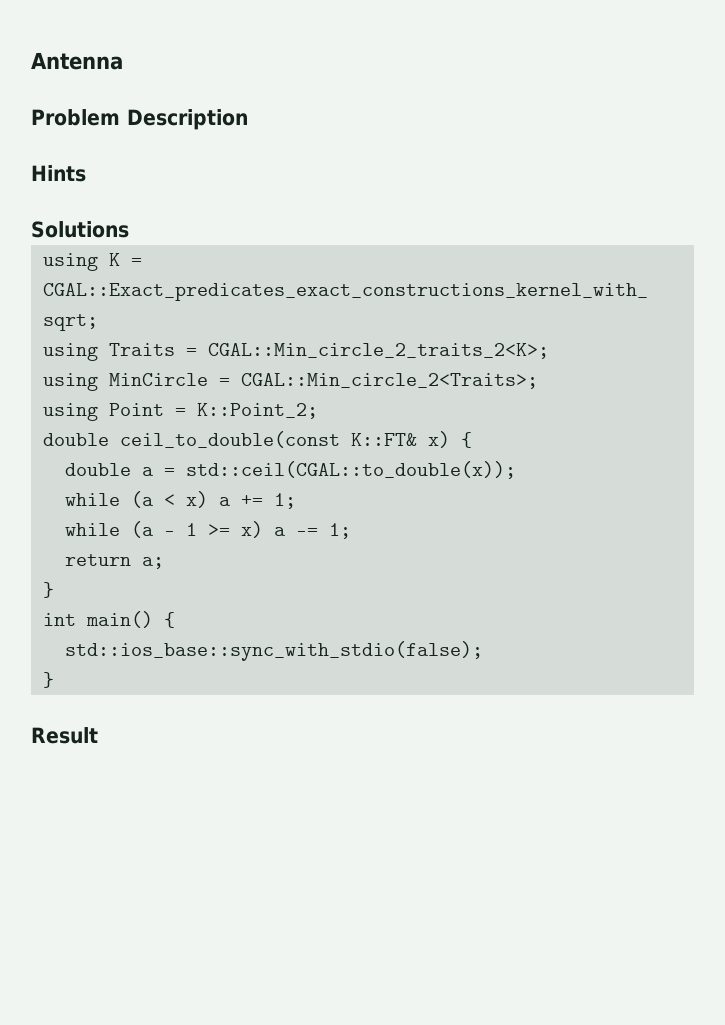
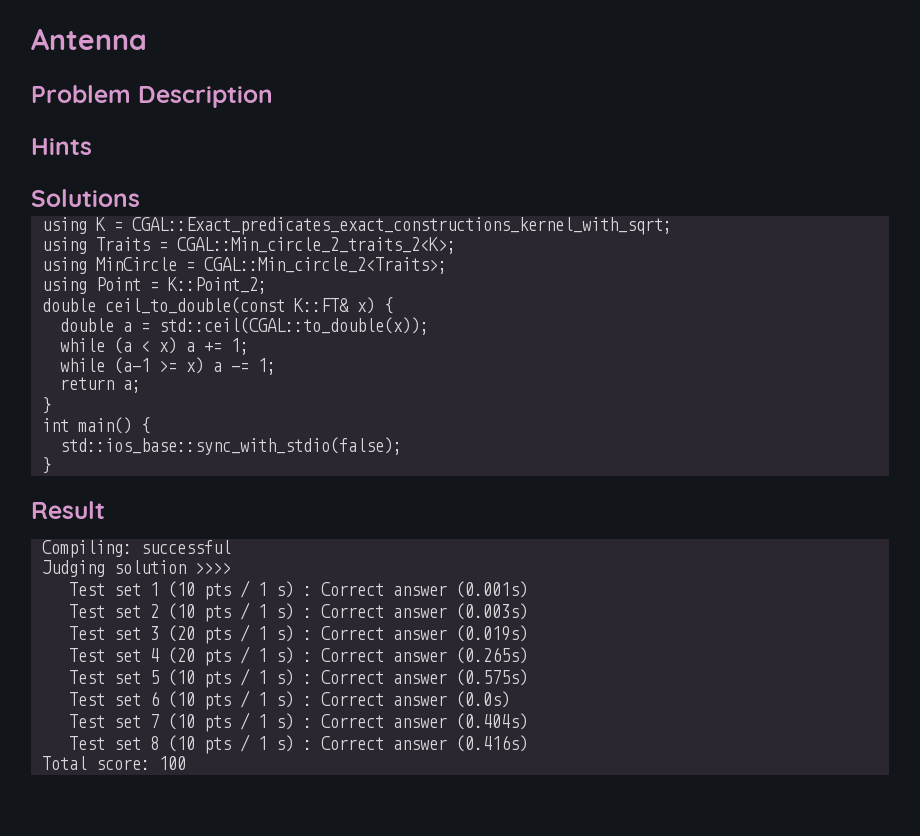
[130,521,197,538] (a - 1 -> [113,357,150,374] (a-1
(98, 735) none -> [41,540,231,558] [41,560,231,577] [68,580,528,600] [68,602,528,622] [68,624,528,644] [68,646,528,666] [68,668,528,688] [68,690,510,710] [68,712,528,732] [68,734,528,754] [41,756,186,770] // Compiling: successful // Judging solution >>>> // Test set 1 (10 pts / 1 s) : Correct answer (0.001s) // Test set 2 (10 pts / 1 s) : Correct answer (0.003s) // Test set 3 (20 pts / 1 s) : Correct answer (0.019s) // Test set 4 (20 pts / 1 s) : Correct answer (0.265s) // Test set 5 (10 pts / 1 s) : Correct answer (0.575s) // Test set 6 (10 pts / 1 s) : Correct answer (0.0s) // Test set 7 (10 pts / 1 s) : Correct answer (0.404s) // Test set 8 (10 pts / 1 s) : Correct answer (0.416s) // Total score: 100

